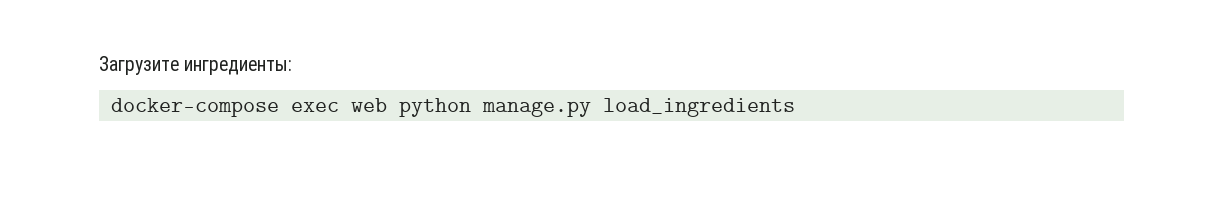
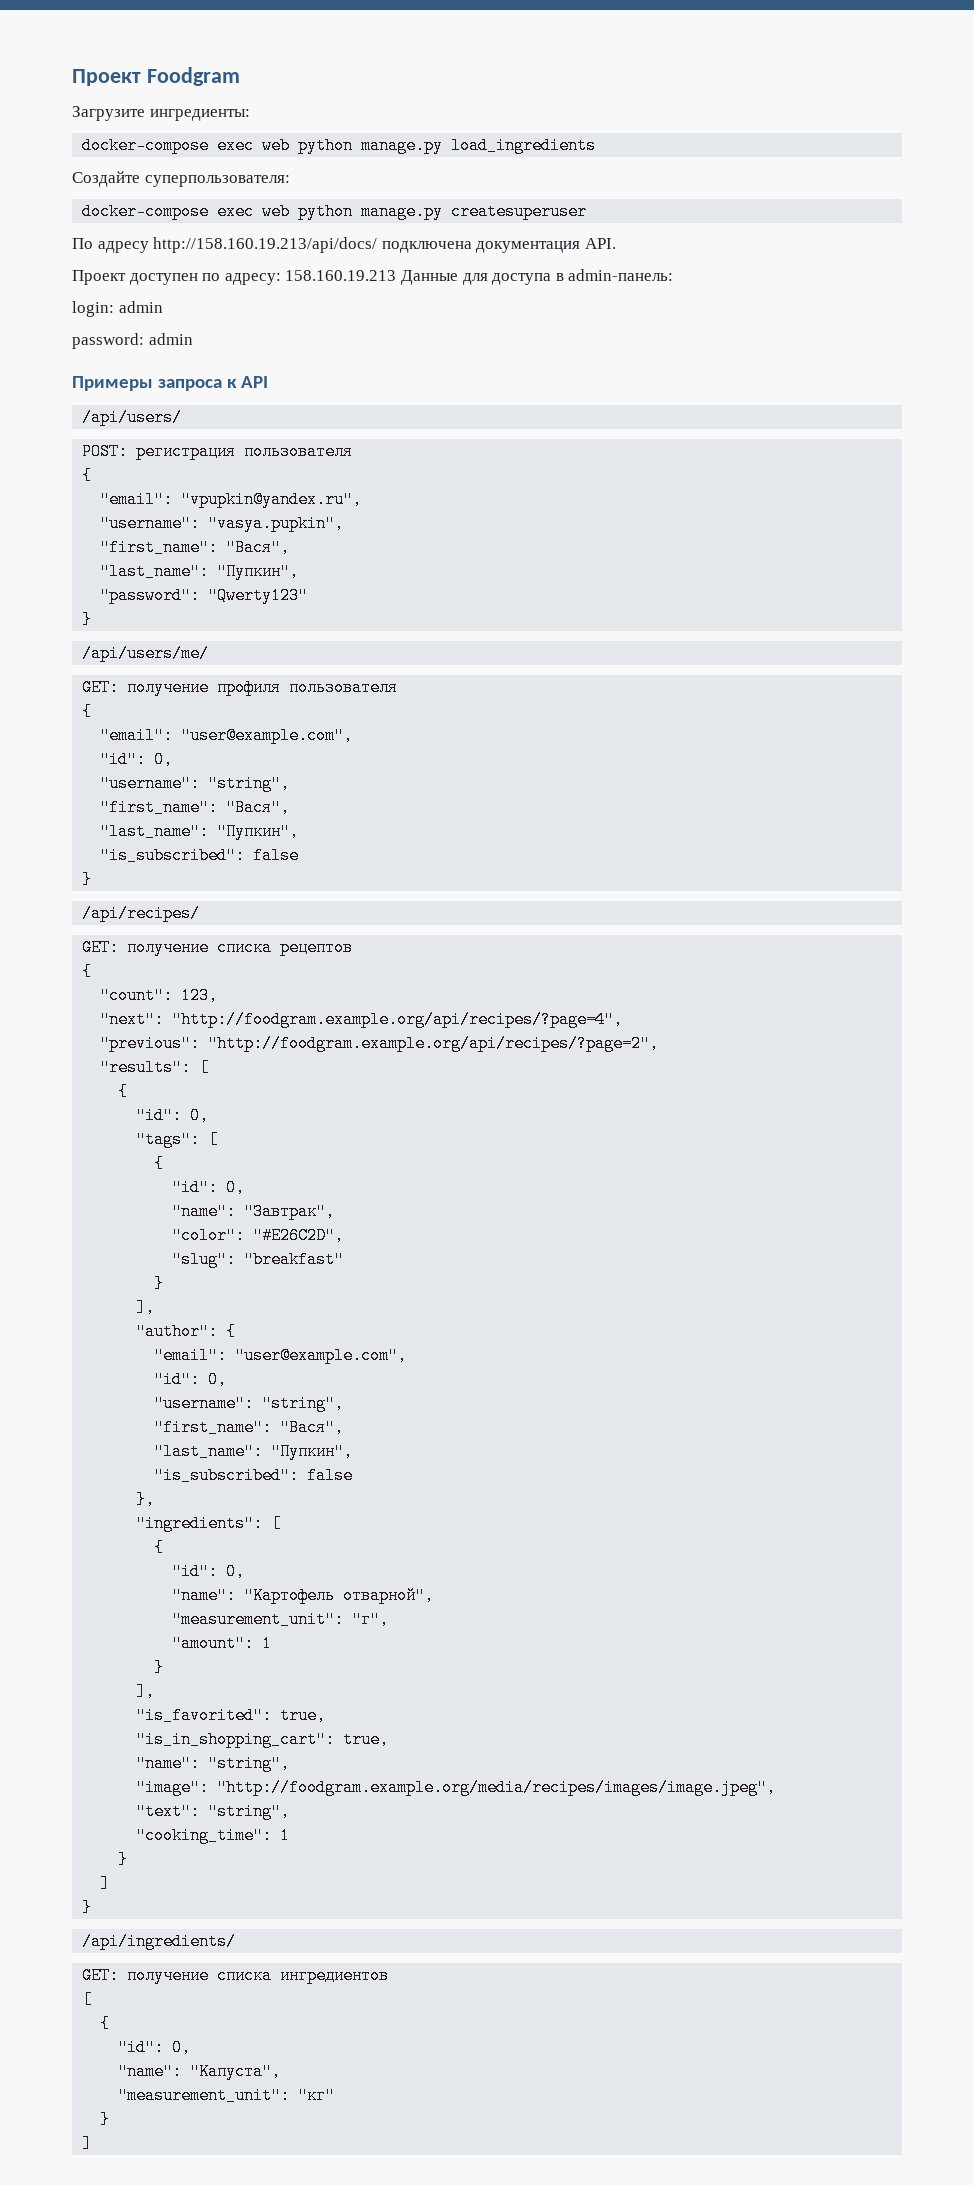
(99, 65) none -> [72,67,240,86] Проект Foodgram //
(795, 107) none -> [72,171,290,187] [82,203,588,220] [72,237,616,253] [72,269,674,285] [72,301,163,317] [72,333,193,349] [72,376,269,391] [82,409,183,426] [82,443,353,460] [82,467,93,484] [100,491,363,508] [100,515,345,532] [100,539,291,556] [100,563,300,580] [100,587,309,604] [82,611,93,628] [82,645,210,662] [82,679,398,696] [82,703,93,720] [100,727,354,744] [100,751,174,768] [100,775,291,792] [100,799,291,816] [100,823,300,840] [100,847,300,864] [82,871,93,888] [82,905,201,922] [82,939,353,956] [82,963,93,980] [100,987,219,1004] [100,1011,624,1028] [100,1035,660,1052] [100,1059,210,1076] [118,1083,129,1100] [136,1107,210,1124] [136,1131,219,1148] [154,1155,165,1172] [172,1179,246,1196] [172,1203,336,1220] [172,1227,345,1244] [172,1251,345,1268] [154,1275,165,1292] [136,1299,156,1316] [136,1323,237,1340] [154,1347,408,1364] [154,1371,228,1388] [154,1395,345,1412] [154,1419,345,1436] [154,1443,354,1460] [154,1467,354,1484] [136,1491,156,1508] [136,1515,282,1532] [154,1539,165,1556] [172,1563,246,1580] [172,1587,435,1604] [172,1611,390,1628] [172,1635,273,1652] [154,1659,165,1676] [136,1683,156,1700] [136,1707,327,1724] [136,1731,390,1748] [136,1755,291,1772] [136,1779,777,1796] [136,1803,291,1820] [136,1827,291,1844] [118,1851,129,1868] [100,1875,111,1892] [82,1899,93,1916] [82,1933,237,1950] [82,1967,389,1984] [82,1991,93,2008] [100,2015,111,2032] [118,2039,192,2056] [118,2063,282,2080] [118,2087,336,2104] [100,2111,111,2128] [82,2135,93,2152] // Создайте суперпользователя: // docker-compose exec web python manage.py createsuperuser // По адресу http://158.160.19.213/api/docs/ подключена документация API. // Проект доступен по адресу: 158.160.19.213 Данные для доступа в admin-панель: // login: admin // password: admin // Примеры запроса к API // /api/users/ // POST: регистрация пользователя // { // "email": "vpupkin@yandex.ru", // "username": "vasya.pupkin", // "first_name": "Вася", // "last_name": "Пупкин", // "password": "Qwerty123" // } // /api/users/me/ // GET: получение профиля пользователя // { // "email": "user@example.com", // "id": 0, // "username": "string", // "first_name": "Вася", // "last_name": "Пупкин", // "is_subscribed": false // } // /api/recipes/ // GET: получение списка рецептов // { // "count": 123, // "next": "http://foodgram.example.org/api/recipes/?page=4", // "previous": "http://foodgram.example.org/api/recipes/?page=2", // "results": [ // { // "id": 0, // "tags": [ // { // "id": 0, // "name": "Завтрак", // "color": "#E26C2D", // "slug": "breakfast" // } // ], // "author": { // "email": "user@example.com", // "id": 0, // "username": "string", // "first_name": "Вася", // "last_name": "Пупкин", // "is_subscribed": false // }, // "ingredients": [ // { // "id": 0, // "name": "Картофель отварной", // "measurement_unit": "г", // "amount": 1 // } // ], // "is_favorited": true, // "is_in_shopping_cart": true, // "name": "string", // "image": "http://foodgram.example.org/media/recipes/images/image.jpeg", // "text": "string", // "cooking_time": 1 // } // ] // } // /api/ingredients/ // GET: получение списка ингредиентов // [ // { // "id": 0, // "name": "Капуста", // "measurement_unit": "кг" // } // ]

